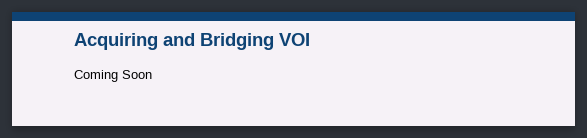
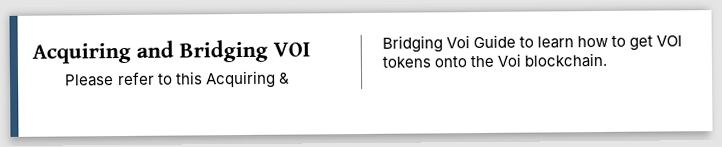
[74,70,152,82] Coming Soon -> [64,70,290,89] [382,34,683,53] [382,52,608,68] Please refer to this Acquiring & Bridging Voi Guide to learn how to get VOI tokens onto the Voi blockchain.

